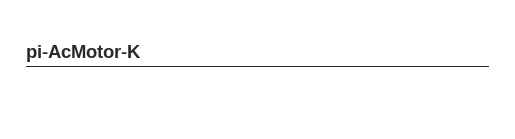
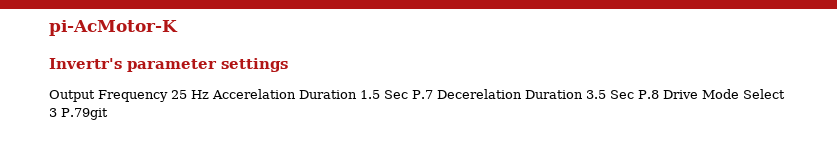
(141, 53) none -> [49,58,288,72] [49,89,785,102] [49,108,108,120] // Invertr's parameter settings // Output Frequency 25 Hz Accerelation Duration 1.5 Sec P.7 Decerelation Duration 3.5 Sec P.8 Drive Mode Select 3 P.79git

